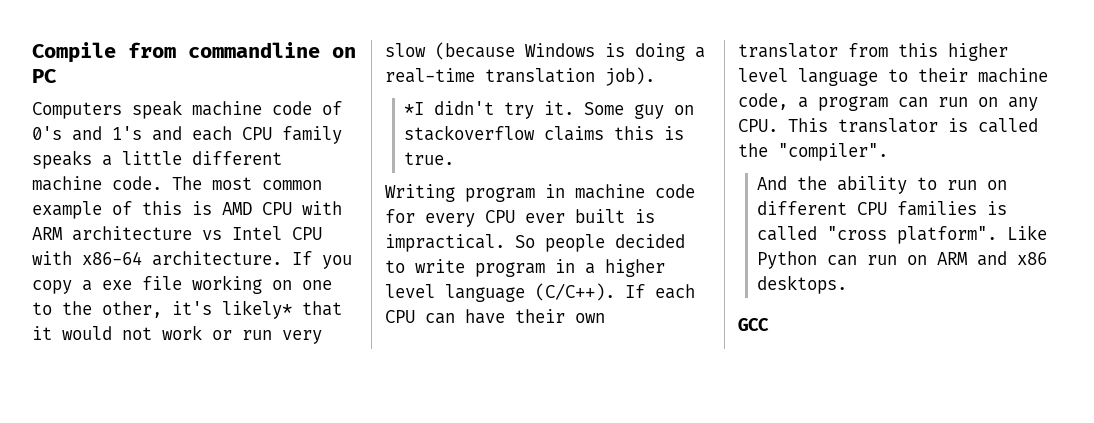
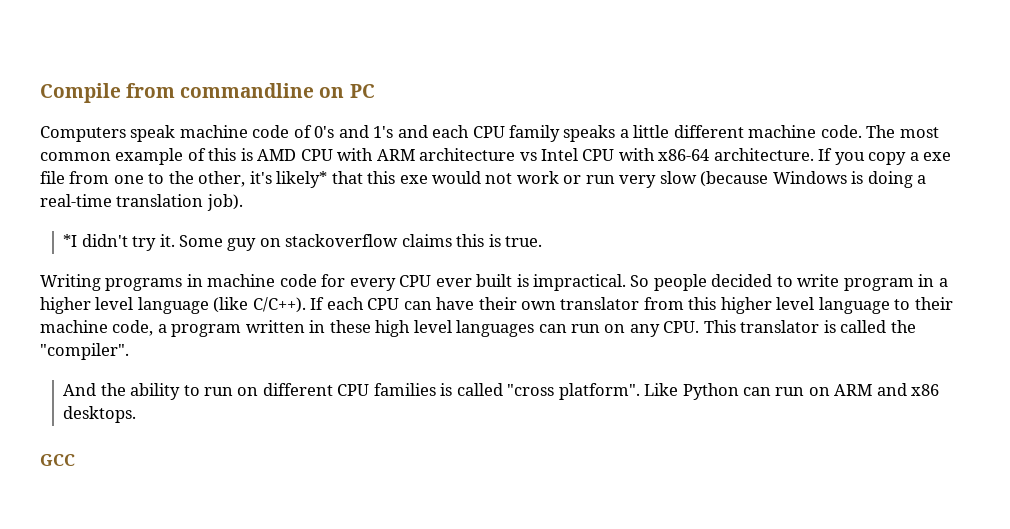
[192,275,292,294] working on -> [69,171,110,184] from
[32,326,52,340] it -> [367,171,428,184] this exe
[465,187,535,202] program -> [105,278,183,291] programs
[535,283,615,301] (C/C++). -> [213,297,306,313] (like C/C++).
(888, 103) none -> [245,320,535,337] written in these high level languages

